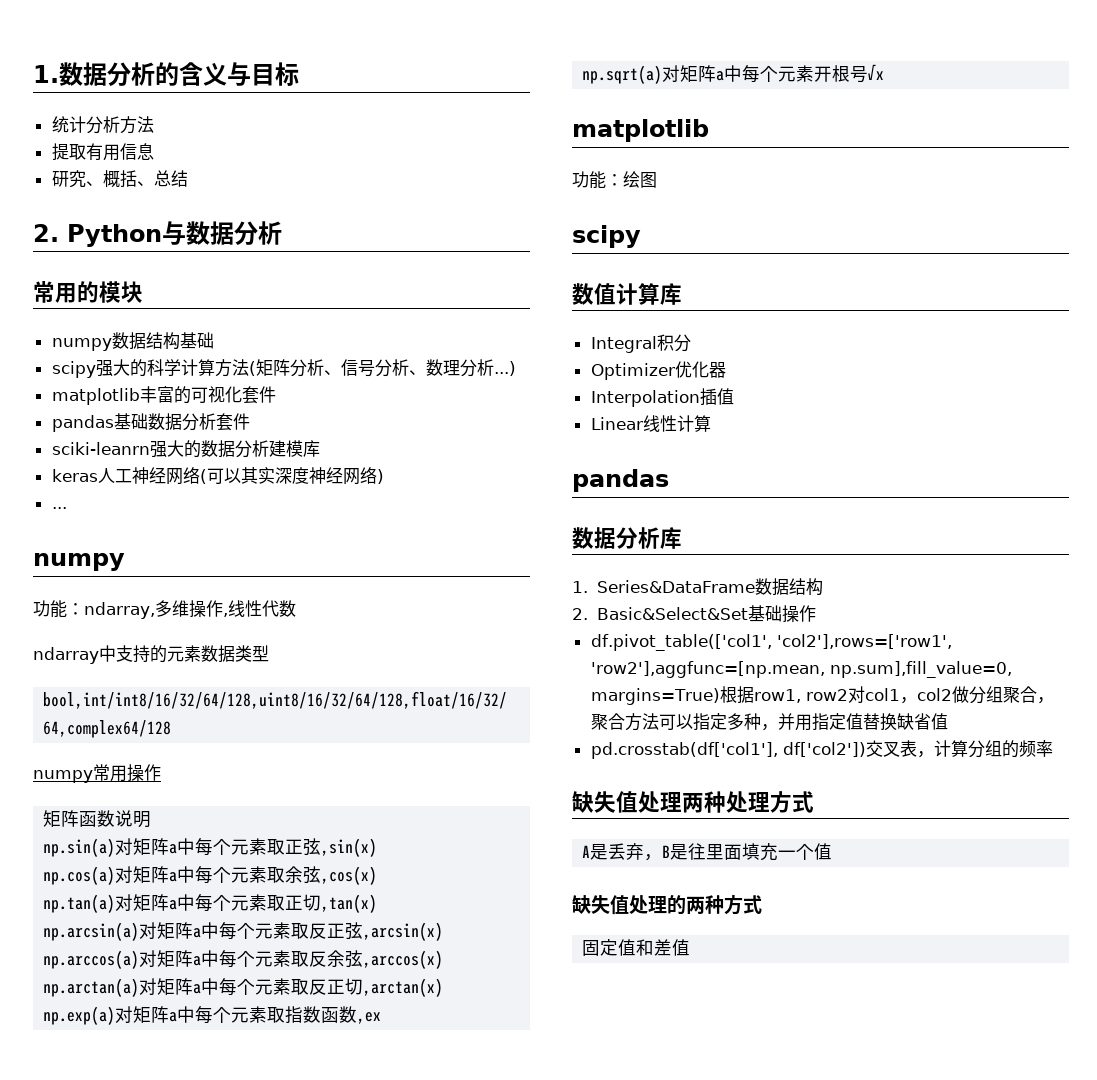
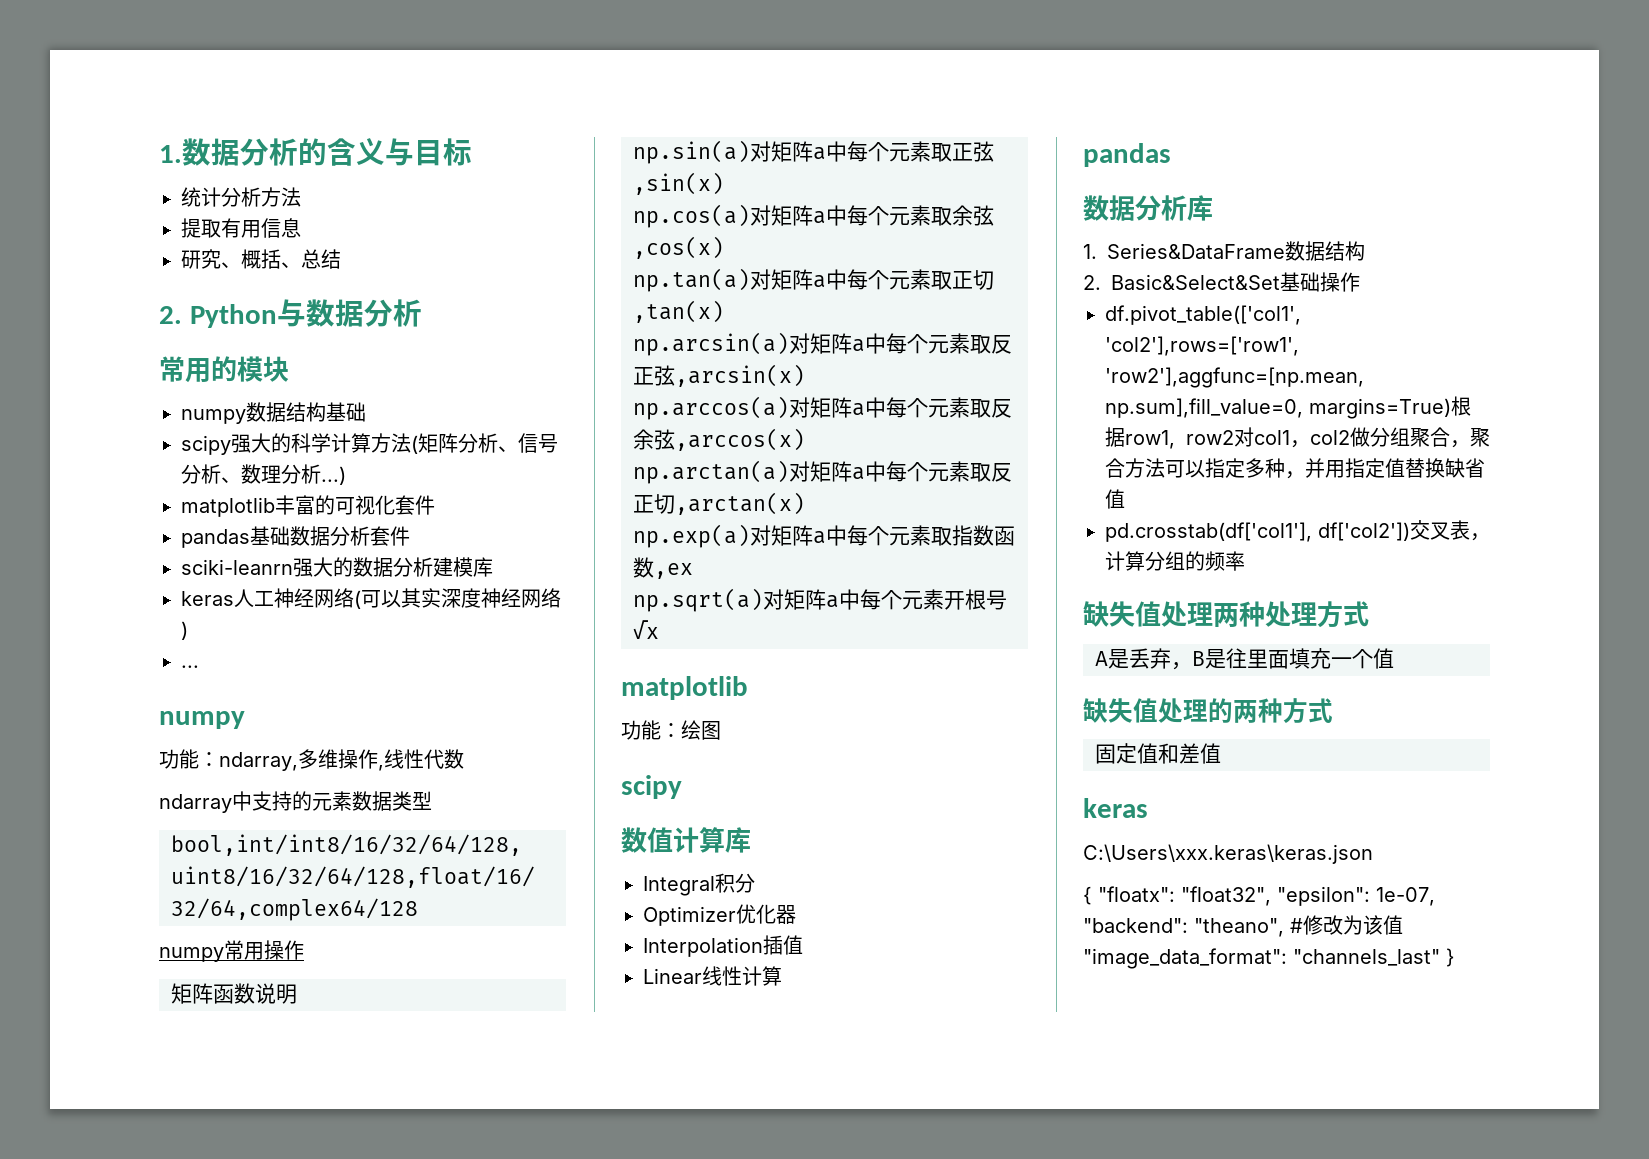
(691, 947) none -> [1083,798,1148,818] [1083,844,1373,864] [1083,886,1435,906] [1083,915,1403,937] [1083,948,1455,969] // keras // C:\Users\xxx.keras\keras.json // { "floatx": "float32", "epsilon": 1e-07, "backend": "theano", #修改为该值"image_data_format": "channels_last" }

